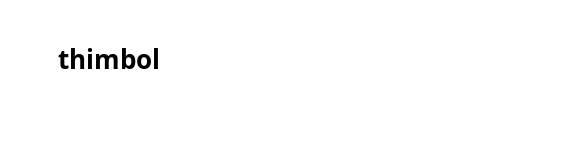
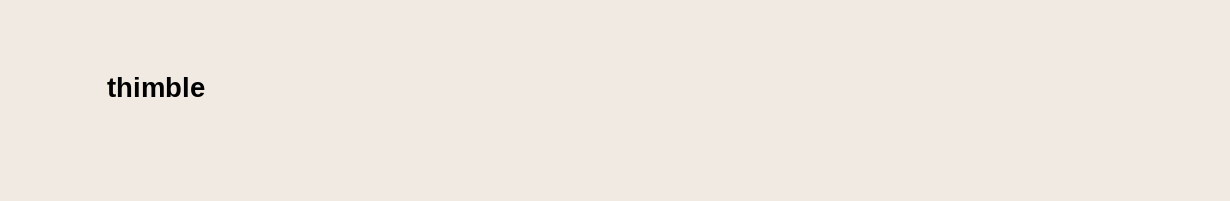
[58,48,160,69] thimbol -> [107,77,205,97] thimble

